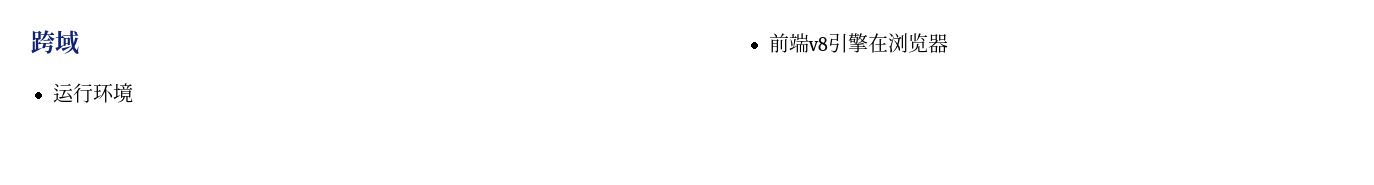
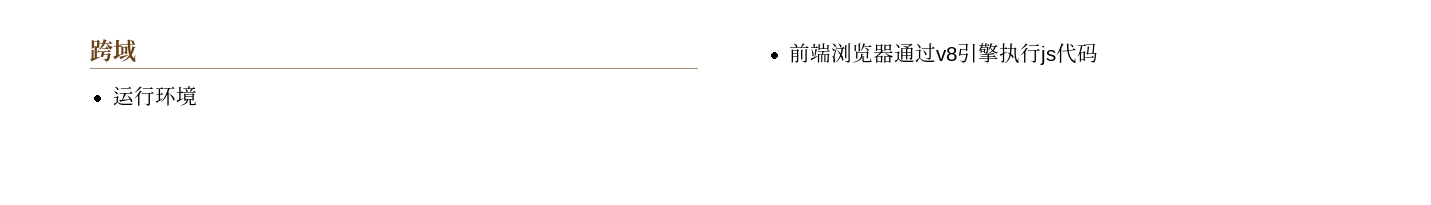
[808,33,949,53] v8引擎在浏览器 -> [831,43,1099,65] 浏览器通过v8引擎执行js代码

